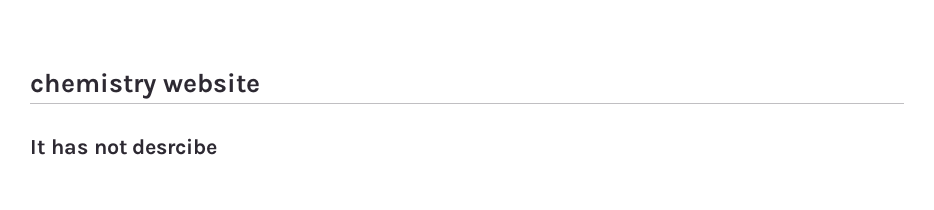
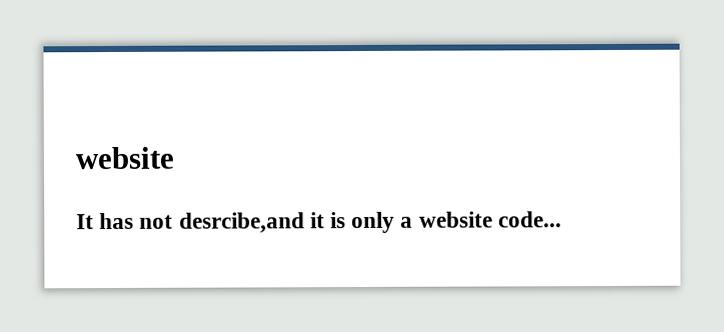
[30,73,157,99] chemistry -> (75, 158) none
[132,138,218,155] desrcibe -> [178,211,562,234] desrcibe,and it is only a website code...

